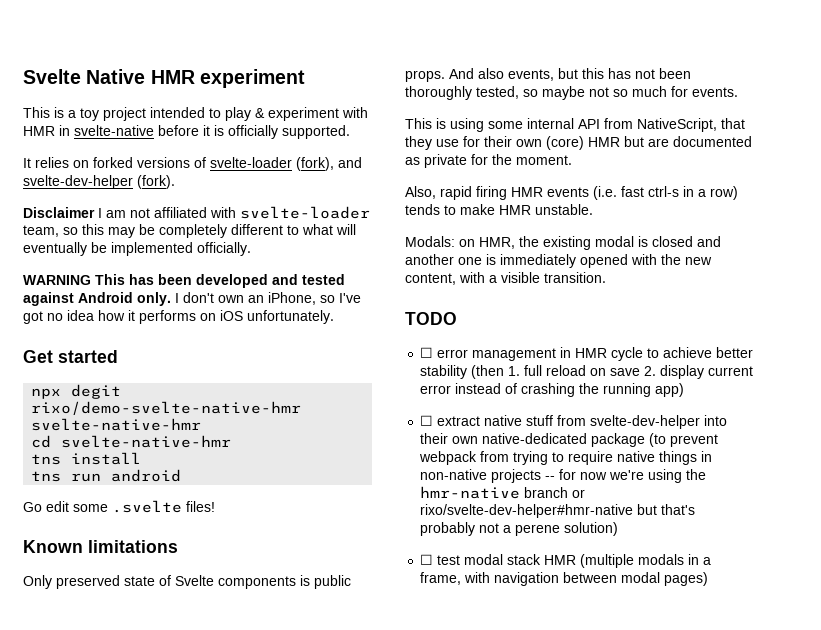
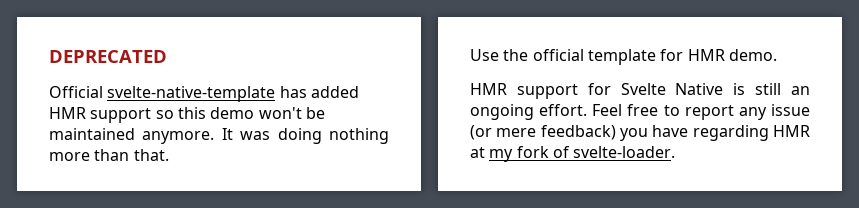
[23,69,305,88] [23,107,368,121] [23,125,350,139] [23,157,362,171] [23,175,175,189] [23,206,370,219] [23,224,356,238] [23,242,251,256] [23,274,345,288] [23,292,361,306] [23,310,334,324] [23,350,118,363] [31,384,122,399] [31,401,302,415] [31,418,202,431] [31,435,232,448] [31,452,142,465] [31,469,182,482] [23,500,215,513] [23,540,178,553] [23,575,351,589] [405,68,691,82] [405,86,738,100] [405,118,745,132] [405,136,752,150] [405,154,572,168] [405,186,738,200] [405,204,593,215] [405,236,721,250] [405,254,712,268] [405,272,606,285] [405,312,457,325] [420,347,754,361] [420,365,754,379] [420,383,685,397] [420,415,728,429] [420,433,719,447] [419,451,713,465] [420,469,707,483] [420,486,586,499] [420,504,696,518] [420,522,619,536] [420,554,712,568] [420,572,709,586] Svelte Native HMR experiment // This is a toy project intended to play & experiment with HMR in svelte-native before it is officially supported. // It relies on forked versions of svelte-loader (fork), and svelte-dev-helper (fork). // Disclaimer I am not affiliated with svelte-loader team, so this may be completely different to what will eventually be implemented officially. // WARNING This has been developed and tested against Android only. I don't own an iPhone, so I've got no idea how it performs on iOS unfortunately. // Get started // npx degit rixo/demo-svelte-native-hmr svelte-native-hmr // cd svelte-native-hmr // tns install // tns run android // Go edit some .svelte files! // Known limitations // Only preserved state of Svelte components is public props. And also events, but this has not been thoroughly tested, so maybe not so much for events. // This is using some internal API from NativeScript, that they use for their own (core) HMR but are documented as private for the moment. // Also, rapid firing HMR events (i.e. fast ctrl-s in a row) tends to make HMR unstable. // Modals: on HMR, the existing modal is closed and another one is immediately opened with the new content, with a visible transition. // TODO // ☐ error management in HMR cycle to achieve better stability (then 1. full reload on save 2. display current error instead of crashing the running app) // ☐ extract native stuff from svelte-dev-helper into their own native-dedicated package (to prevent webpack from trying to require native things in non-native projects -- for now we're using the hmr-native branch or rixo/svelte-dev-helper#hmr-native but that's probably not a perene solution) // ☐ test modal stack HMR (multiple modals in a frame, with navigation between modal pages) -> [49,50,167,63] [49,86,359,102] [49,107,325,123] [49,128,390,144] [49,149,169,161] [470,49,777,65] [470,83,810,99] [470,104,810,120] [470,125,810,141] [470,146,676,162] DEPRECATED // Official svelte-native-template has added HMR support so this demo won't be maintained anymore. It was doing nothing more than that. // Use the official template for HMR demo. // HMR support for Svelte Native is still an ongoing effort. Feel free to report any issue (or mere feedback) you have regarding HMR at my fork of svelte-loader.

